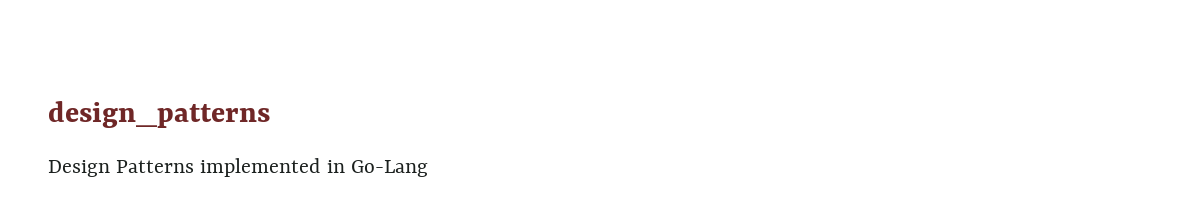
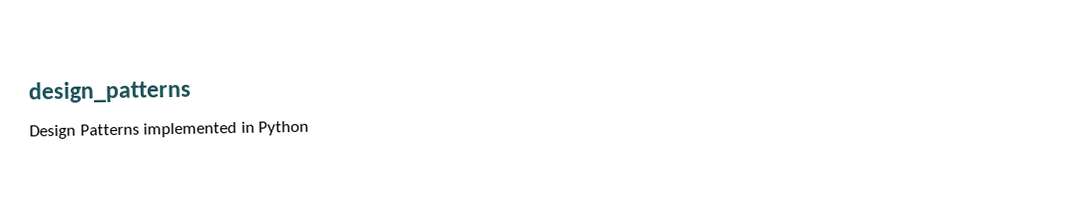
[350,160,428,177] Go-Lang -> [258,120,310,136] Python

